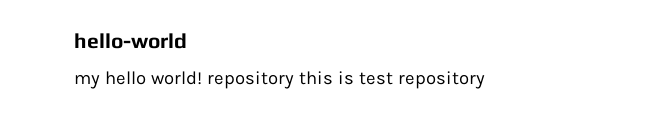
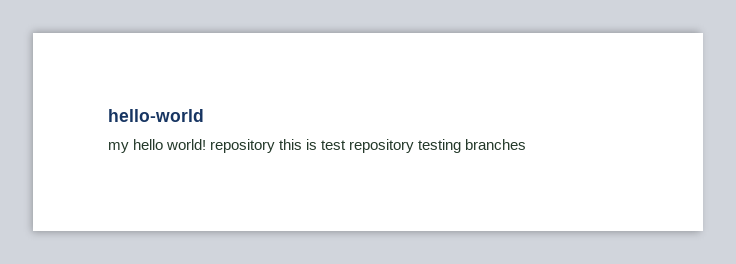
(485, 80) none -> [418,139,527,153] testing branches

